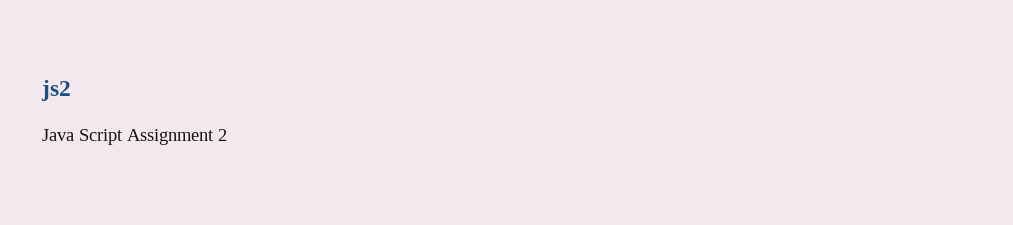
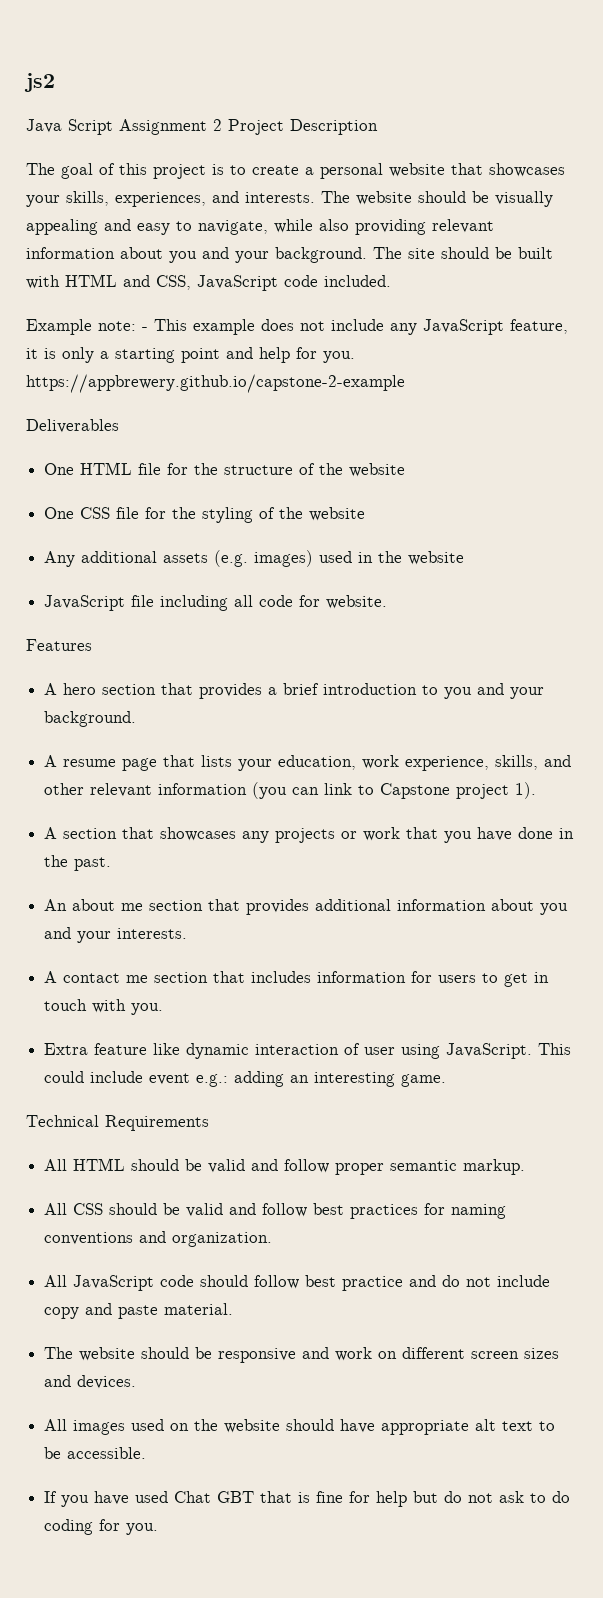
(227, 135) none -> [228,119,378,135] [26,163,565,179] [26,191,553,207] [26,219,494,235] [26,247,553,263] [26,274,391,291] [26,319,568,335] [26,347,355,363] [26,374,405,393] [26,419,119,433] [44,462,406,477] [44,507,366,523] [44,550,465,567] [44,595,388,611] [26,639,92,651] [44,683,545,699] [44,711,137,727] [44,755,572,771] [44,782,537,799] [44,827,575,843] [44,855,112,871] [44,899,569,915] [44,927,188,943] [44,971,550,987] [44,999,164,1015] [44,1043,572,1059] [44,1071,447,1087] [26,1115,209,1131] [44,1158,526,1175] [44,1203,507,1219] [44,1231,273,1247] [44,1275,551,1291] [44,1303,234,1319] [44,1347,560,1363] [44,1375,137,1389] [44,1419,556,1435] [44,1447,147,1459] [44,1491,571,1507] [44,1519,159,1535] Project Description // The goal of this project is to create a personal website that showcases your skills, experiences, and interests. The website should be visually appealing and easy to navigate, while also providing relevant information about you and your background. The site should be built with HTML and CSS, JavaScript code included. // Example note: - This example does not include any JavaScript feature, it is only a starting point and help for you. https://appbrewery.github.io/capstone-2-example // Deliverables // One HTML file for the structure of the website // One CSS file for the styling of the website // Any additional assets (e.g. images) used in the website // JavaScript file including all code for website. // Features // A hero section that provides a brief introduction to you and your background. // A resume page that lists your education, work experience, skills, and other relevant information (you can link to Capstone project 1). // A section that showcases any projects or work that you have done in the past. // An about me section that provides additional information about you and your interests. // A contact me section that includes information for users to get in touch with you. // Extra feature like dynamic interaction of user using JavaScript. This could include event e.g.: adding an interesting game. // Technical Requirements // All HTML should be valid and follow proper semantic markup. // All CSS should be valid and follow best practices for naming conventions and organization. // All JavaScript code should follow best practice and do not include copy and paste material. // The website should be responsive and work on different screen sizes and devices. // All images used on the website should have appropriate alt text to be accessible. // If you have used Chat GBT that is fine for help but do not ask to do coding for you.

